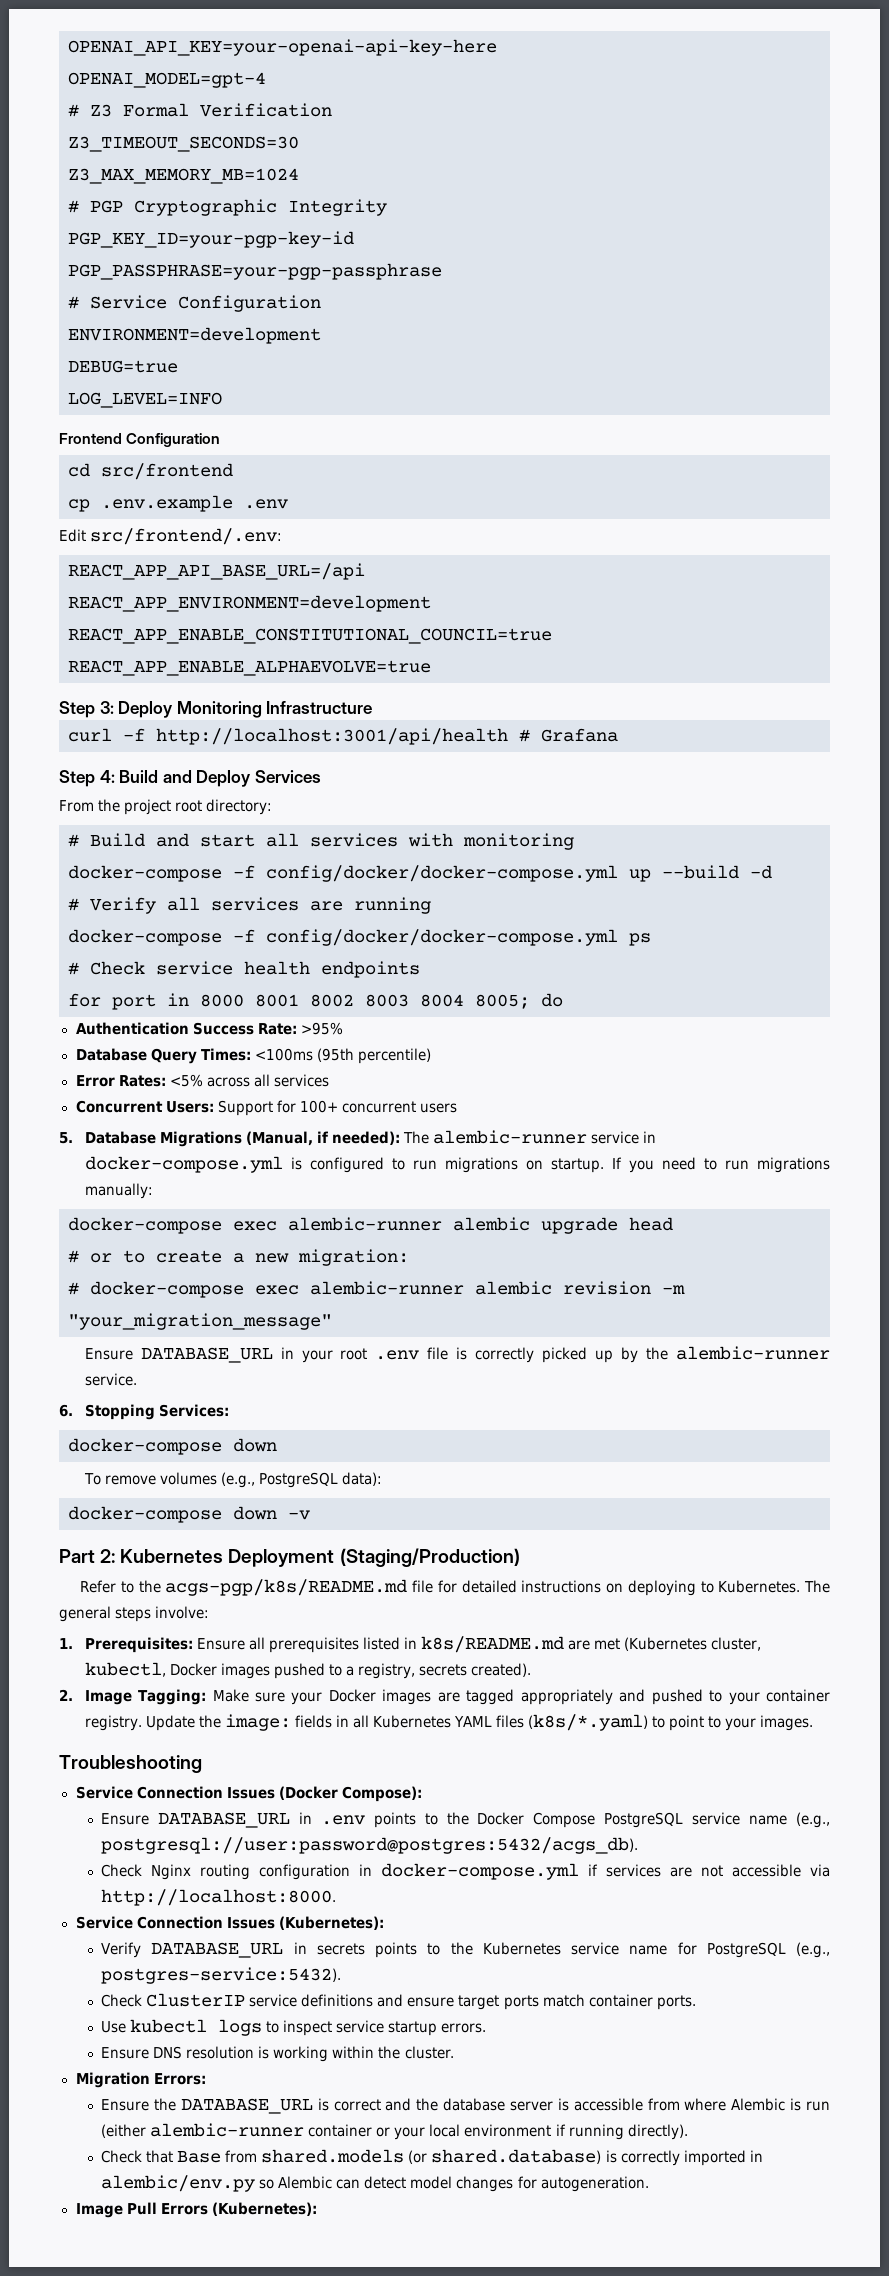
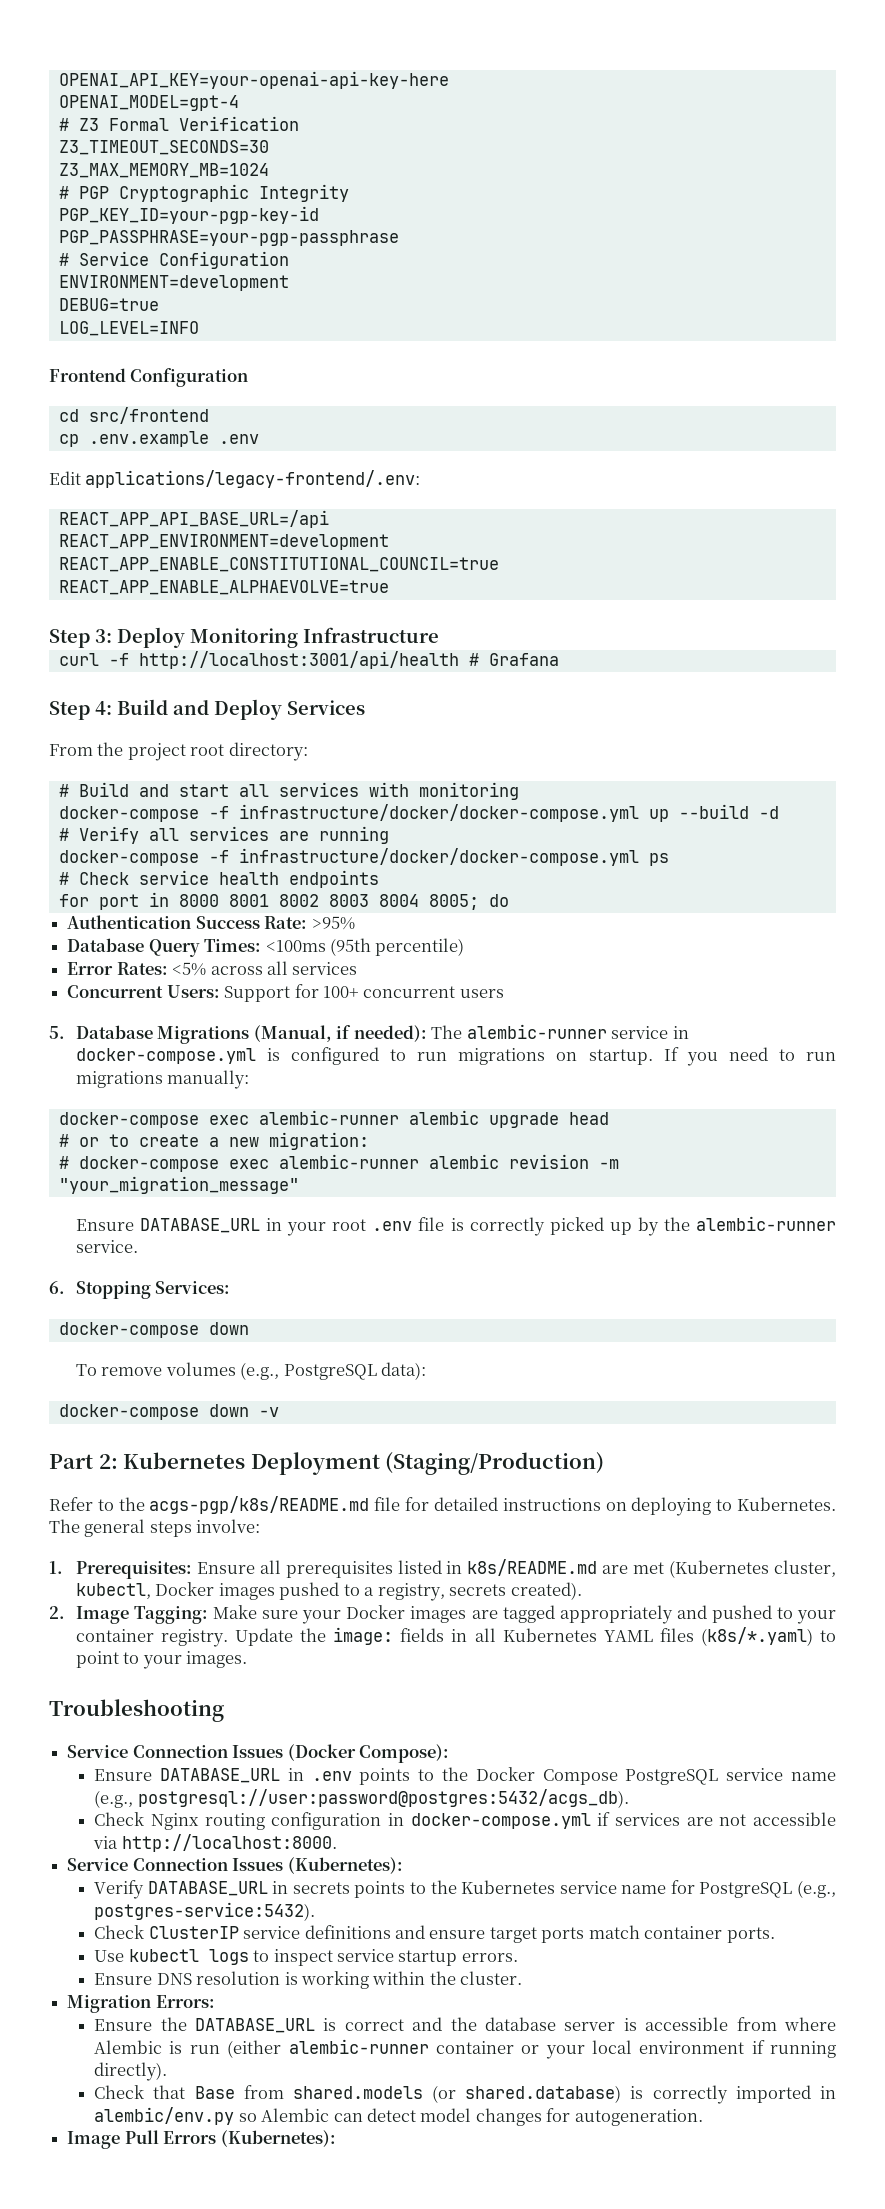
[90,528,283,545] src/frontend/.env: -> [85,470,421,488] applications/legacy-frontend/.env:
[266,865,618,882] config/docker/docker-compose.yml -> [238,804,639,822] infrastructure/docker/docker-compose.yml
[266,929,618,946] config/docker/docker-compose.yml -> [238,848,639,866] infrastructure/docker/docker-compose.yml

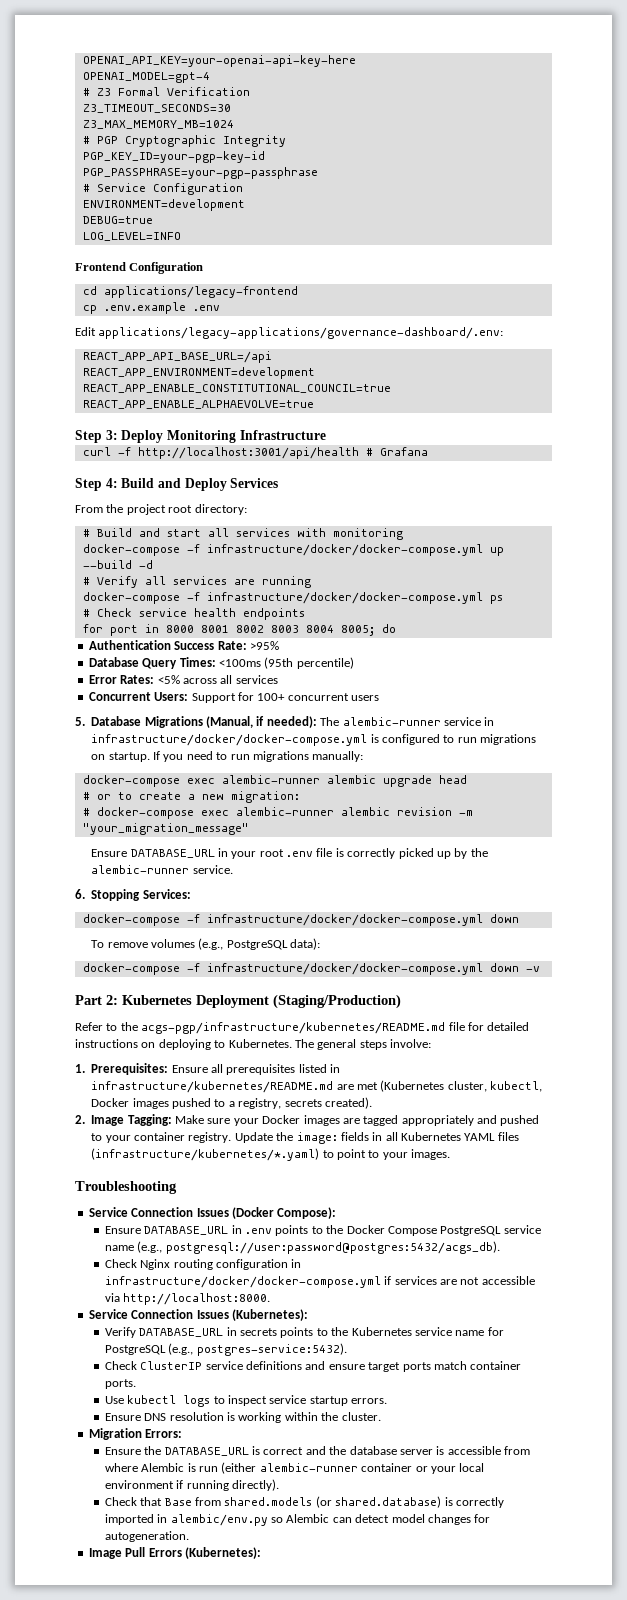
[88,407,209,424] src/frontend -> [103,286,298,298] applications/legacy-frontend
[85,470,421,488] applications/legacy-frontend/.env: -> [98,327,504,339] applications/legacy-applications/governance-dashboard/.env:
[75,1048,256,1064] docker-compose.yml -> [91,734,368,746] infrastructure/docker/docker-compose.yml
(199, 1330) none -> [186,914,483,926] -f infrastructure/docker/docker-compose.yml
(199, 1412) none -> [186,963,483,975] -f infrastructure/docker/docker-compose.yml
[149,1496,370,1514] acgs-pgp/k8s/README.md -> [141,1022,446,1034] acgs-pgp/infrastructure/kubernetes/README.md
[467,1559,598,1576] k8s/README.md -> [91,1081,334,1093] infrastructure/kubernetes/README.md
[700,1627,813,1646] (k8s/*.yaml) -> [91,1148,320,1161] (infrastructure/kubernetes/*.yaml)
[410,1813,591,1829] docker-compose.yml -> [104,1276,381,1288] infrastructure/docker/docker-compose.yml

